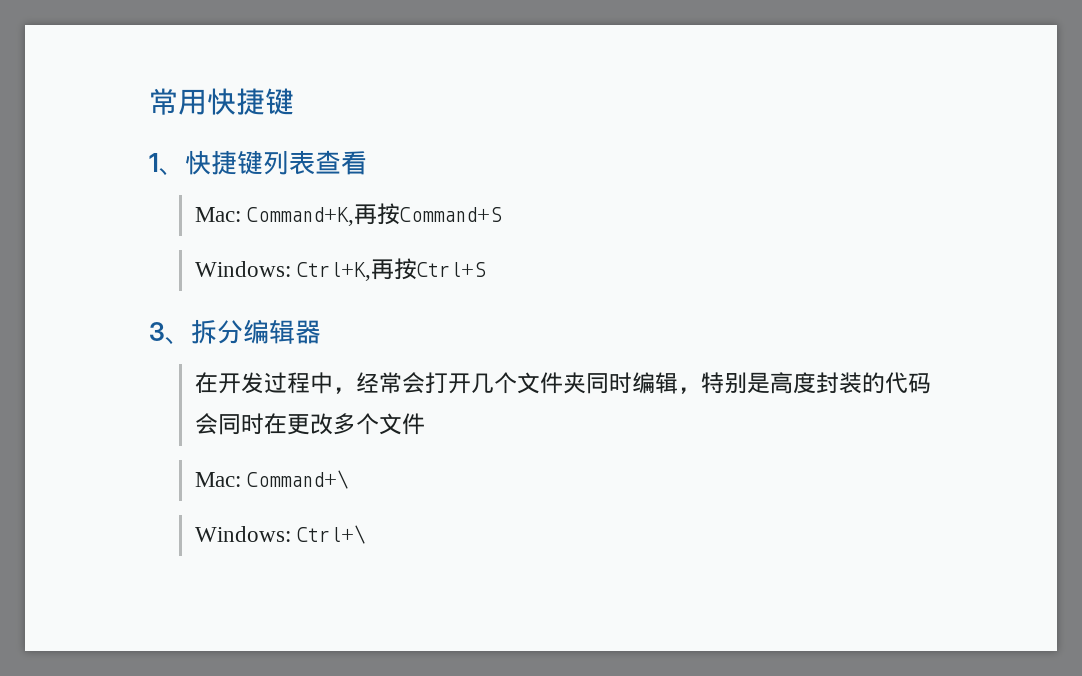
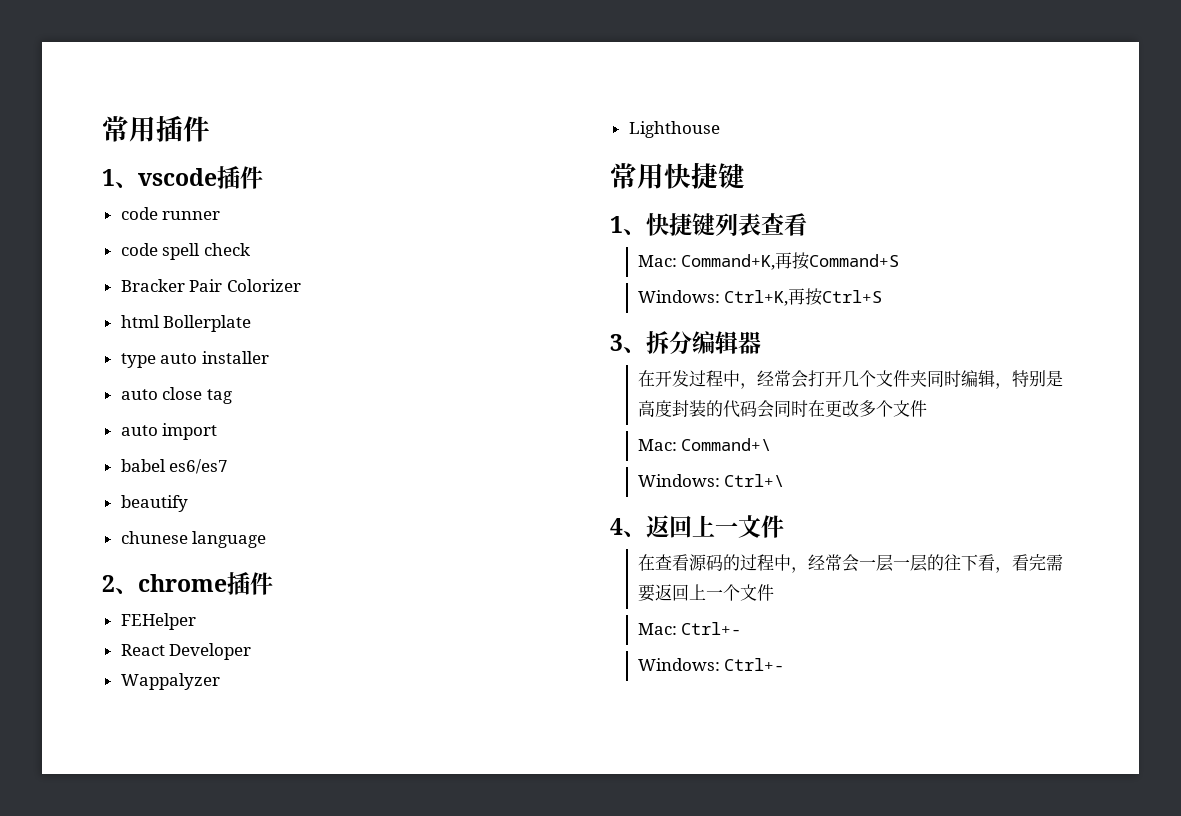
[149,88,207,115] 常用 -> [102,115,210,142] [102,166,263,189] [120,207,221,220] [120,243,250,260] [120,279,301,292] [120,315,252,332] [120,351,269,368] [120,387,232,404] [120,423,218,440] [120,459,229,474] [120,495,188,512] [120,531,267,548] [102,572,273,595] [120,613,196,630] [120,643,252,660] [120,673,220,690] [628,121,720,138] [610,163,664,189] 常用插件 // 1、vscode插件 // code runner // code spell check // Bracker Pair Colorizer // html Bollerplate // type auto installer // auto close tag // auto import // babel es6/es7 // beautify // chunese language // 2、chrome插件 // FEHelper // React Developer // Wappalyzer // Lighthouse // 常用
(365, 534) none -> [610,515,784,538] [637,554,1063,573] [637,584,774,602] [637,622,742,635] [637,658,785,671] // 4、返回上一文件 // 在查看源码的过程中，经常会一层一层的往下看，看完需要返回上一个文件 // Mac: Ctrl+- // Windows: Ctrl+-

